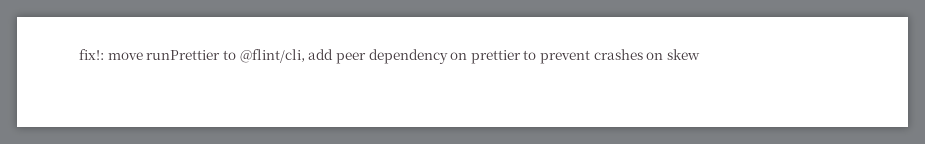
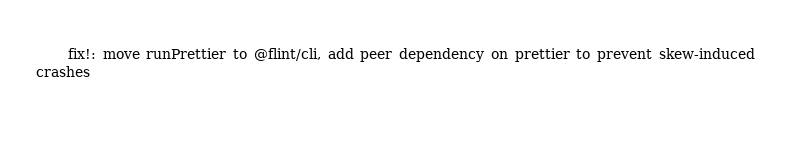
[593,49,701,60] crashes on skew -> [659,48,756,59] [36,66,90,77] skew-induced crashes

